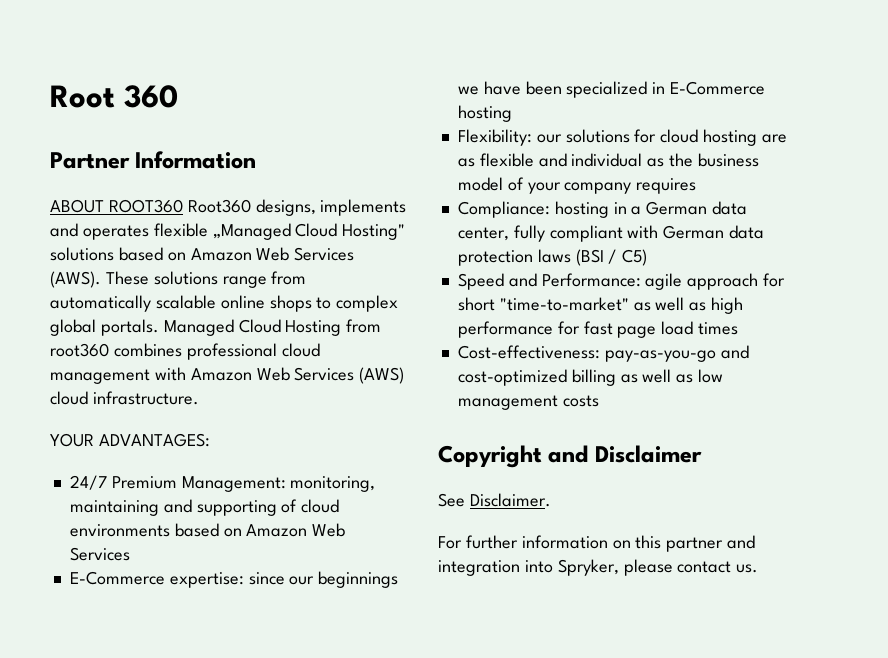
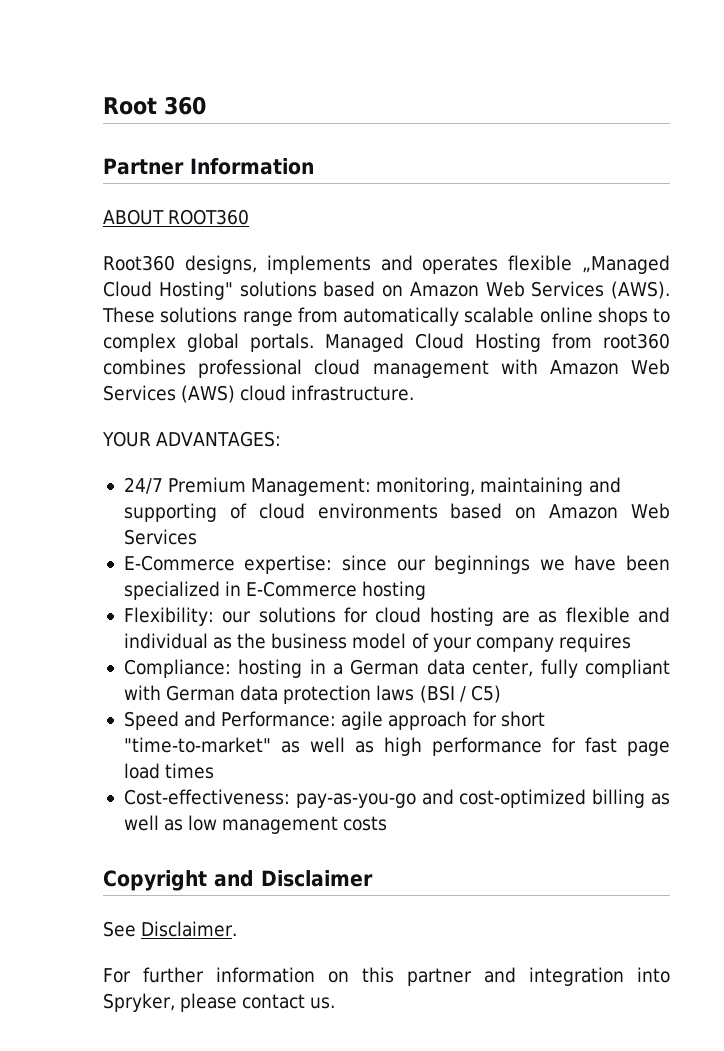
(183, 206) none -> (250, 217) //

